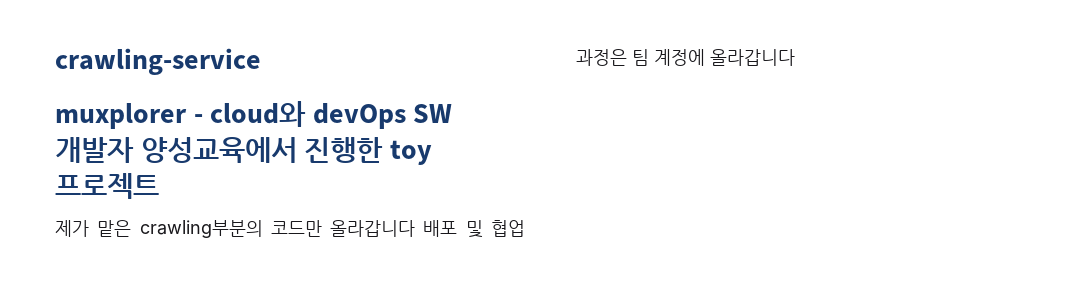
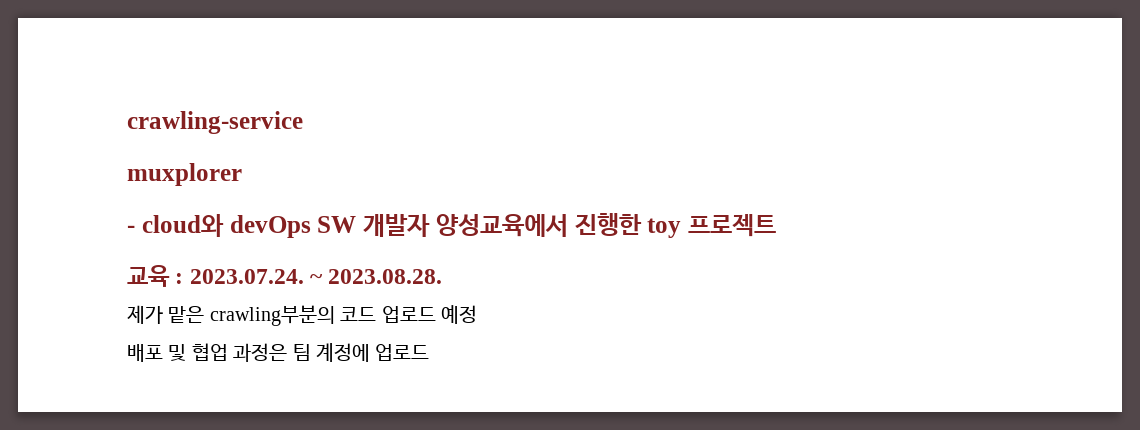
(187, 116) none -> (242, 174) //
(159, 186) none -> [127,265,443,287] // 교육 : 2023.07.24. ~ 2023.08.28.
[270,220,416,237] 코드만 올라갑니다 -> [340,305,477,324] 코드 업로드 예정 //
[710,49,795,66] 올라갑니다 -> [375,344,430,361] 업로드

